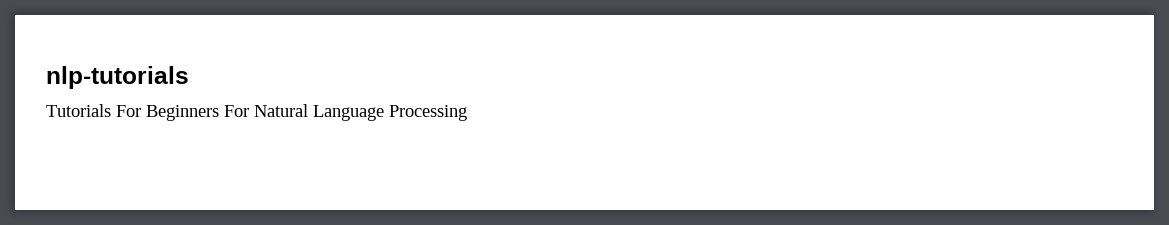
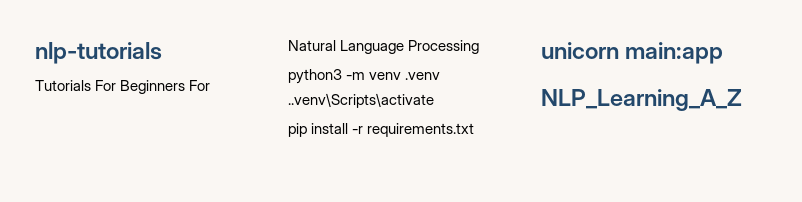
(467, 113) none -> [288,69,441,84] [288,93,434,108] [288,123,475,137] [541,42,724,64] [541,89,742,111] // python3 -m venv .venv // ..venv\Scripts\activate // pip install -r requirements.txt // unicorn main:app // NLP_Learning_A_Z

